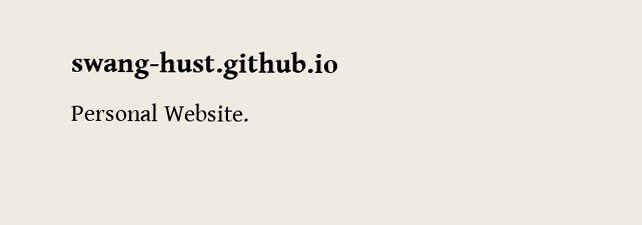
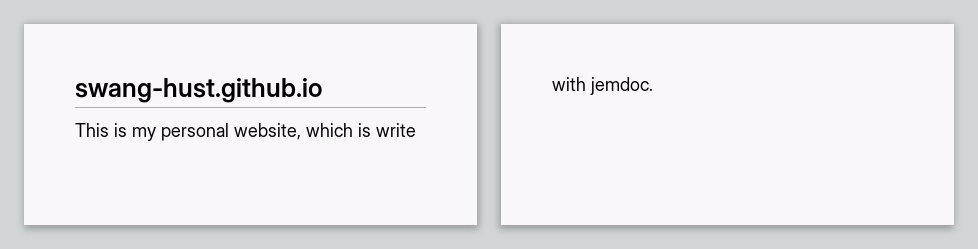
[70,102,251,122] Personal Website. -> [75,123,416,141] [552,77,653,95] This is my personal website, which is write with jemdoc.

